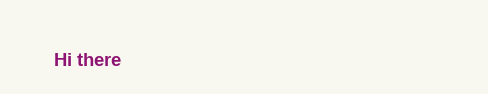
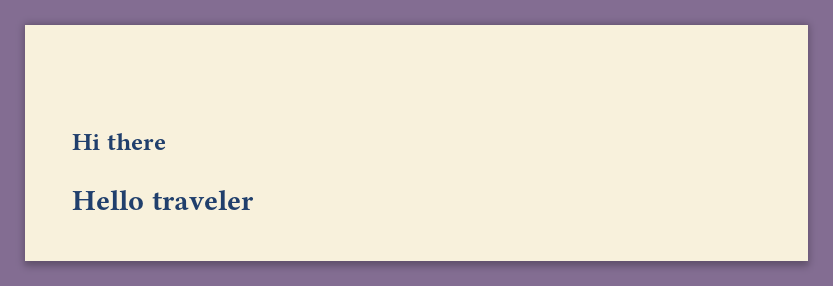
(121, 59) none -> [72,190,254,210] // Hello traveler

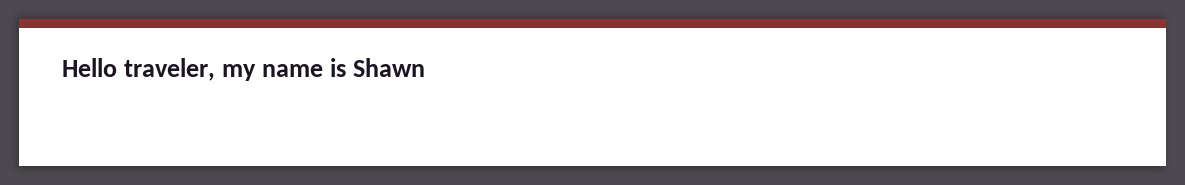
[72,133,166,150] [72,190,254,210] Hi there // Hello traveler -> [62,58,426,81] Hello traveler, my name is Shawn

